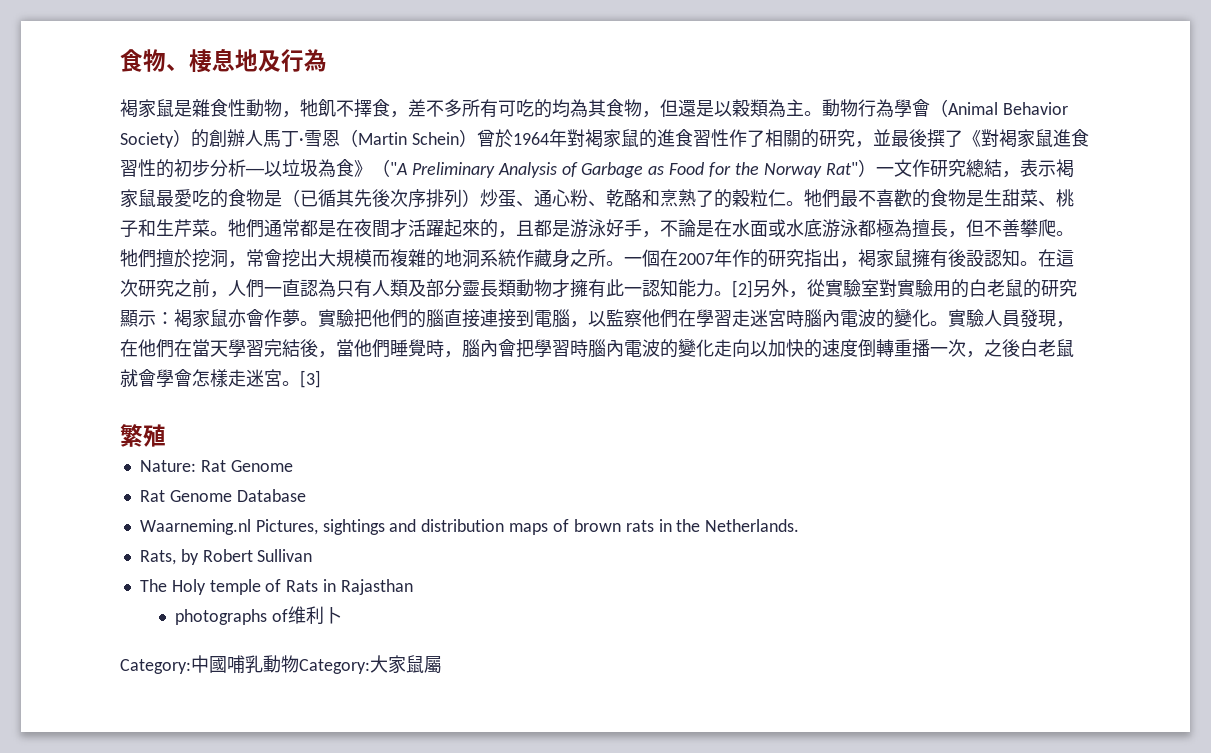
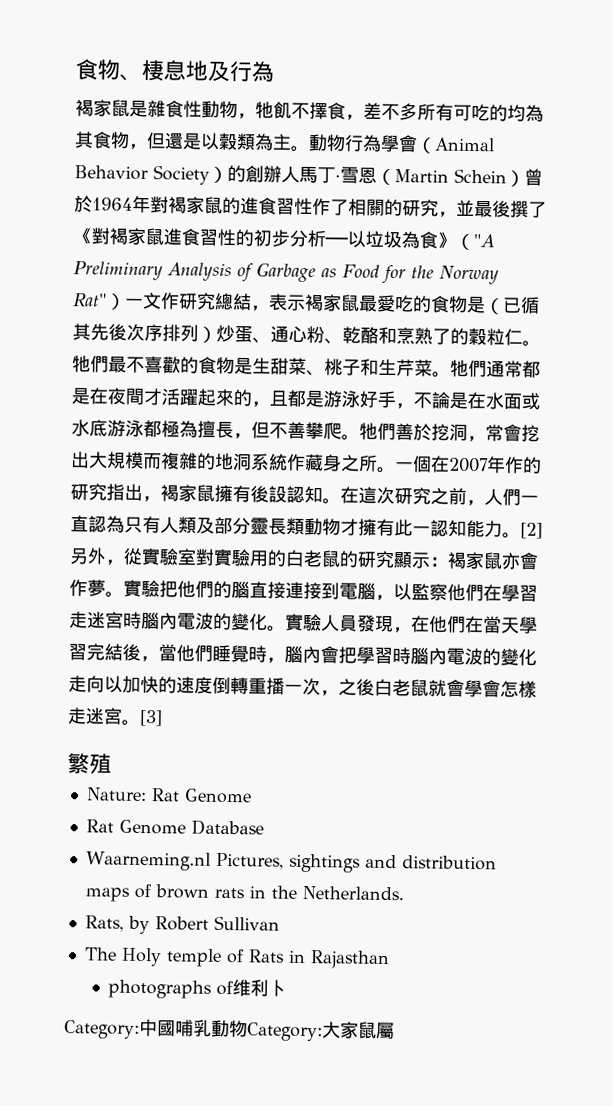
[156,249,174,268] 擅 -> [395,423,414,441] 善

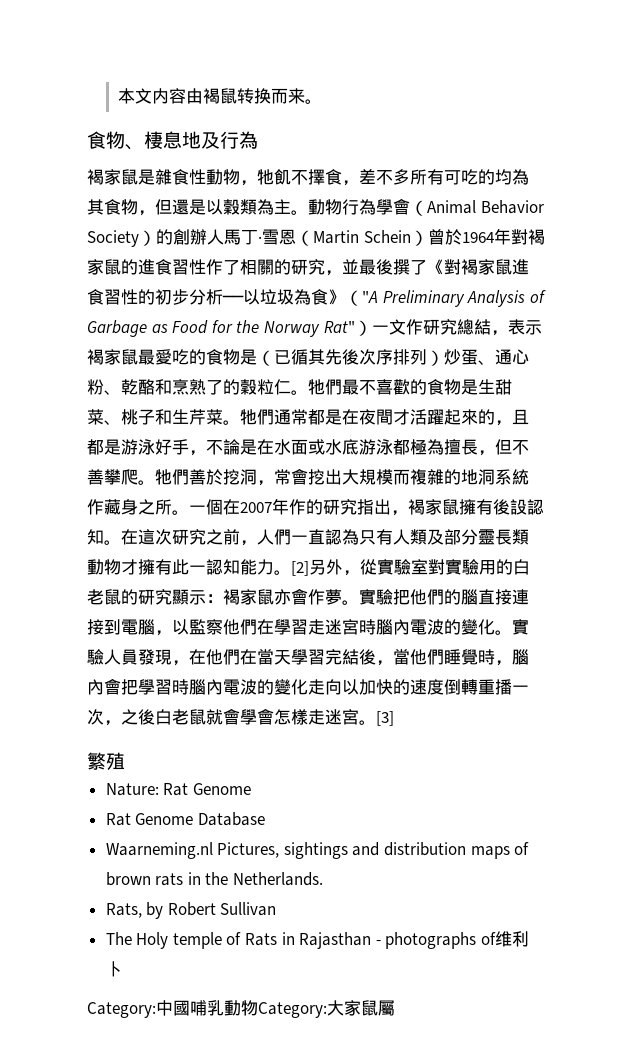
(75, 69) none -> [117,88,322,104] 本文内容由褐鼠转换而来。 //
(390, 960) // -> [375,940,381,945] -

